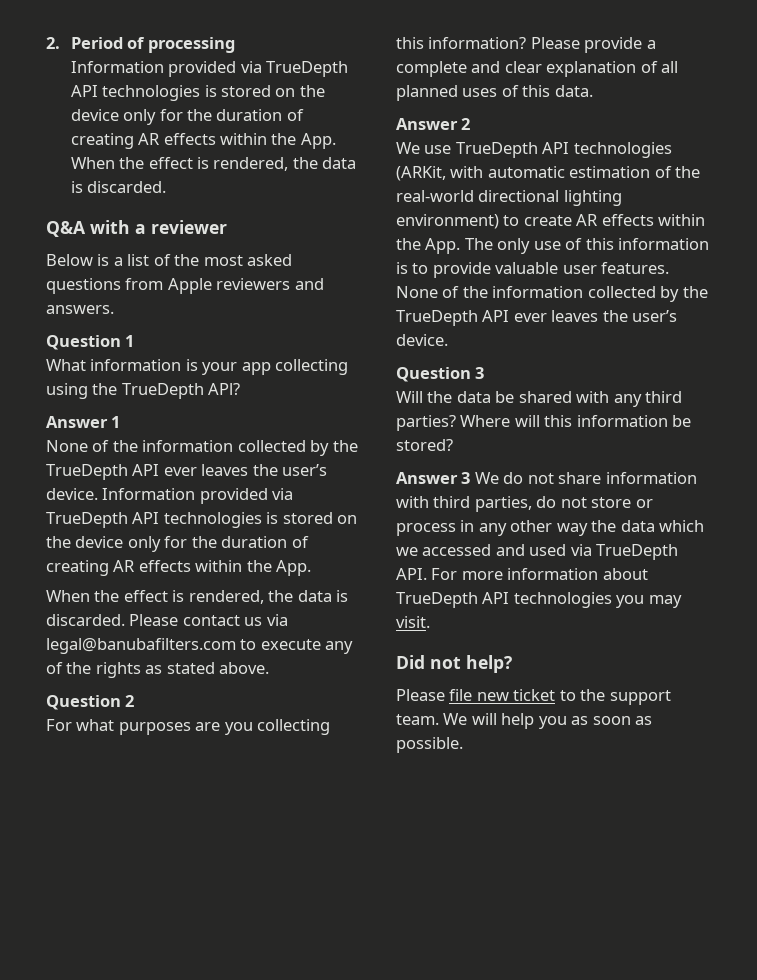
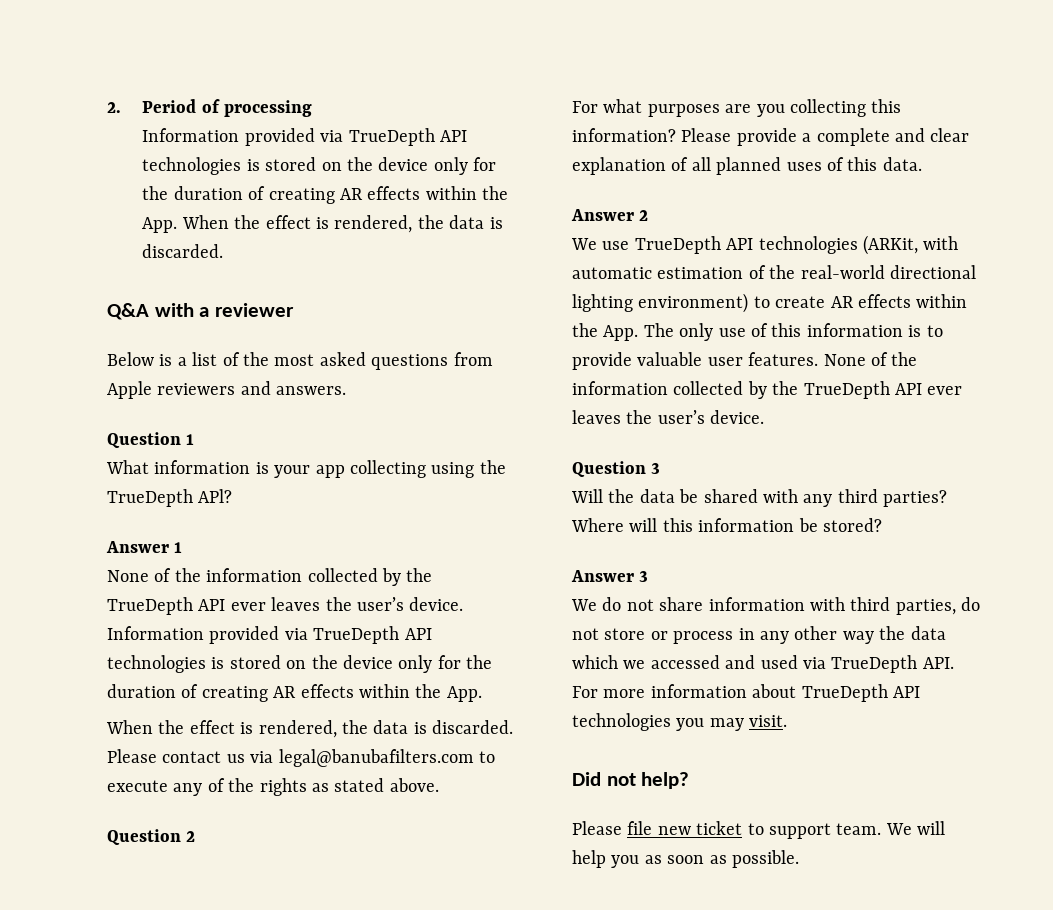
(471, 478) none -> (649, 576) //
[580,689,606,701] the -> (764, 829) none

